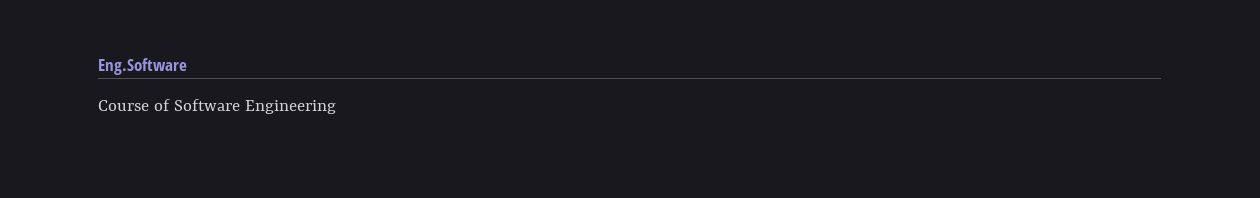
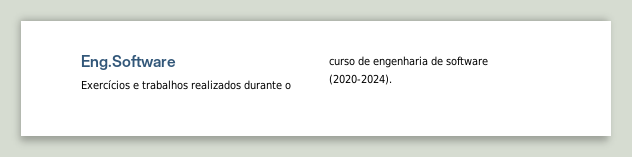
[98,99,336,114] Course of Software Engineering -> [81,80,291,90] [329,56,488,68] [329,74,392,85] Exercícios e trabalhos realizados durante o curso de engenharia de software (2020-2024).

